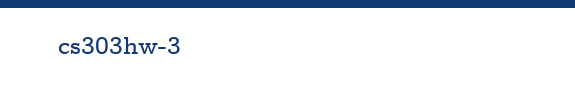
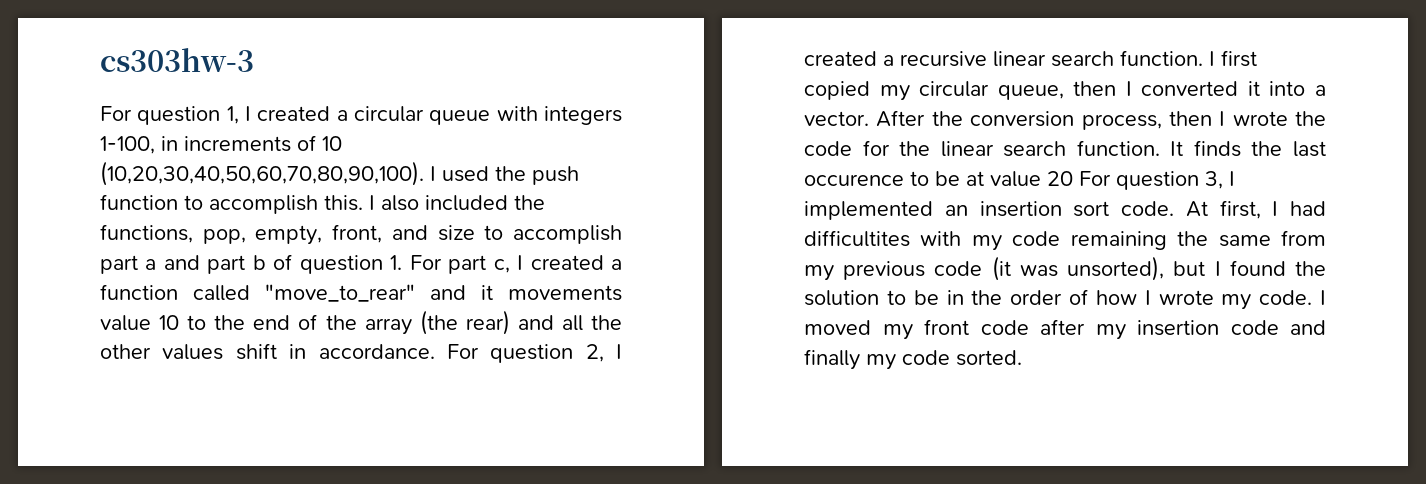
(181, 45) none -> [100,106,622,125] [100,135,342,154] [100,161,579,186] [100,194,545,214] [100,224,622,245] [100,254,622,274] [100,284,622,302] [100,310,622,335] [100,343,622,363] [804,50,1257,67] [804,81,1326,101] [804,110,1326,130] [804,140,1326,157] [804,171,1235,190] [804,200,1326,220] [804,230,1326,251] [804,256,1326,281] [804,289,1326,310] [804,319,1326,340] [804,349,1022,370] // For question 1, I created a circular queue with integers 1-100, in increments of 10 (10,20,30,40,50,60,70,80,90,100). I used the push function to accomplish this. I also included the functions, pop, empty, front, and size to accomplish part a and part b of question 1. For part c, I created a function called "move_to_rear" and it movements value 10 to the end of the array (the rear) and all the other values shift in accordance. For question 2, I created a recursive linear search function. I first copied my circular queue, then I converted it into a vector. After the conversion process, then I wrote the code for the linear search function. It finds the last occurence to be at value 20 For question 3, I implemented an insertion sort code. At first, I had difficultites with my code remaining the same from my previous code (it was unsorted), but I found the solution to be in the order of how I wrote my code. I moved my front code after my insertion code and finally my code sorted.

